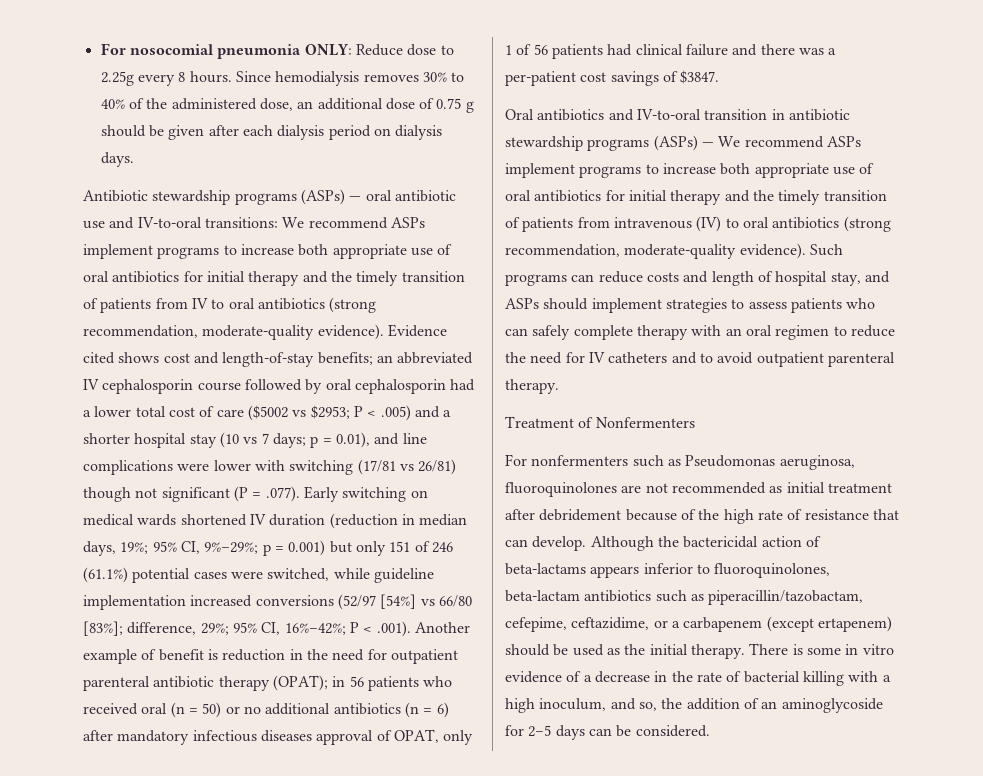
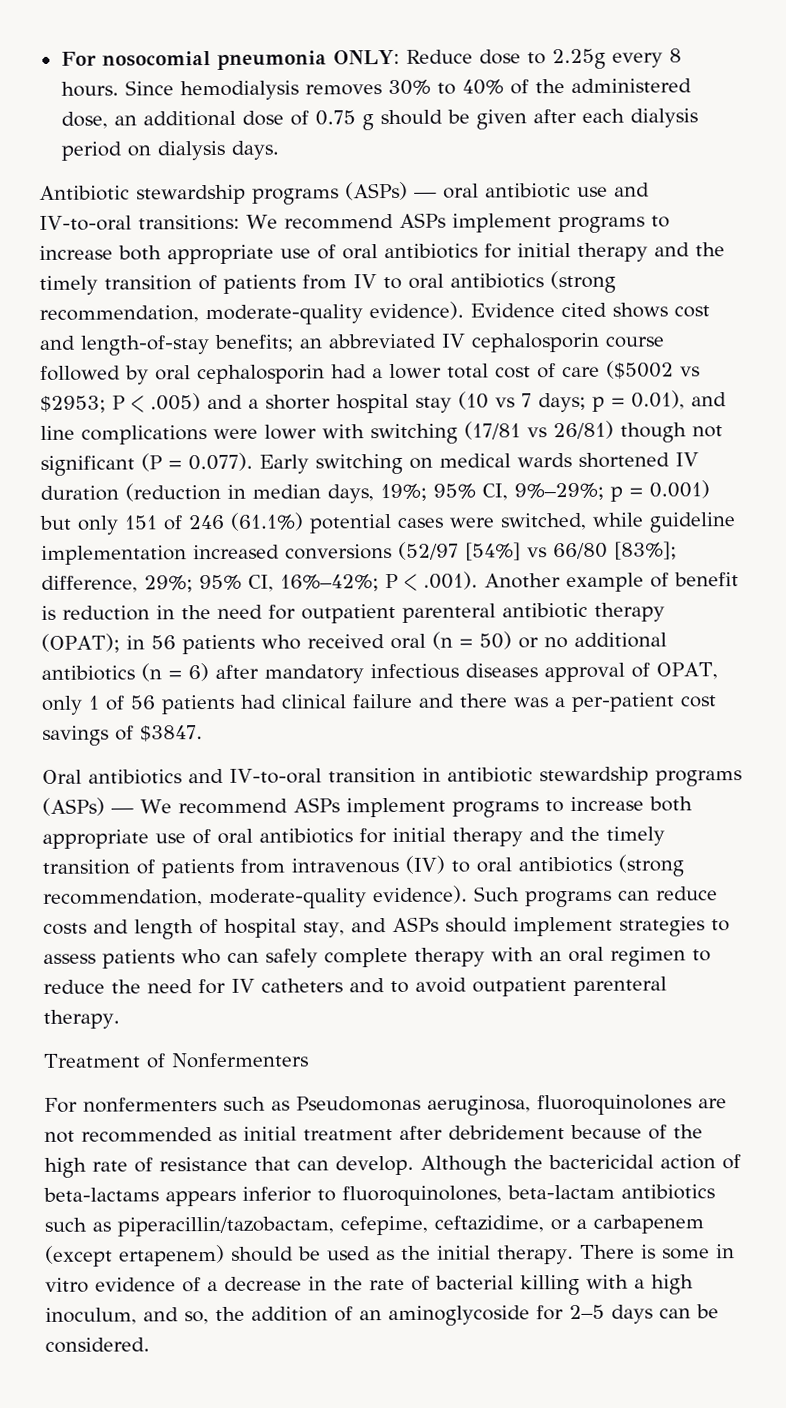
[265,486,300,502] .077). -> [188,452,253,472] 0.077).

